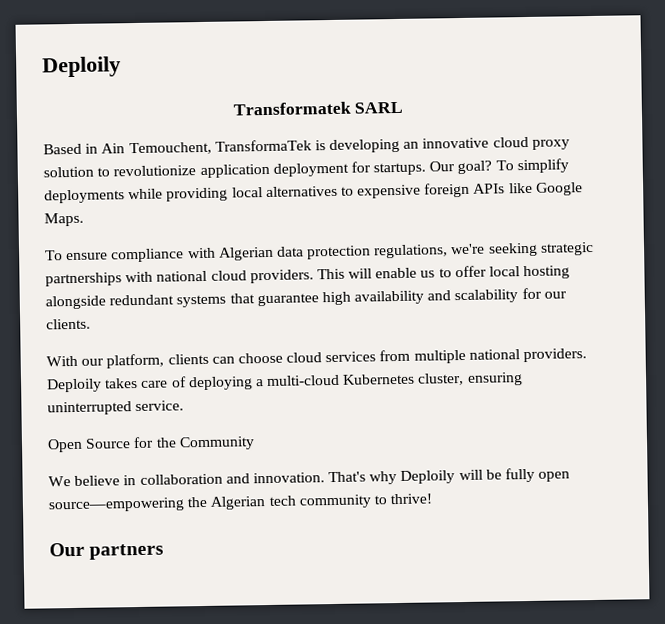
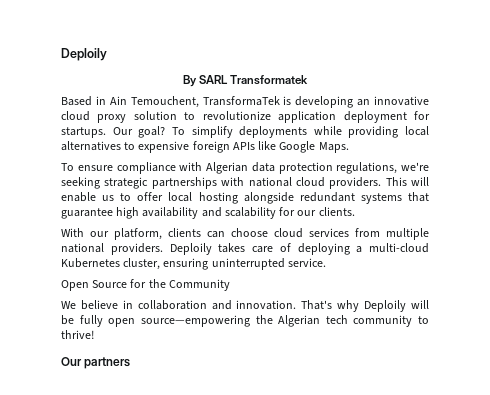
(121, 67) none -> [182,75,228,87] By SARL
[354,101,404,114] SARL -> (309, 80) none

